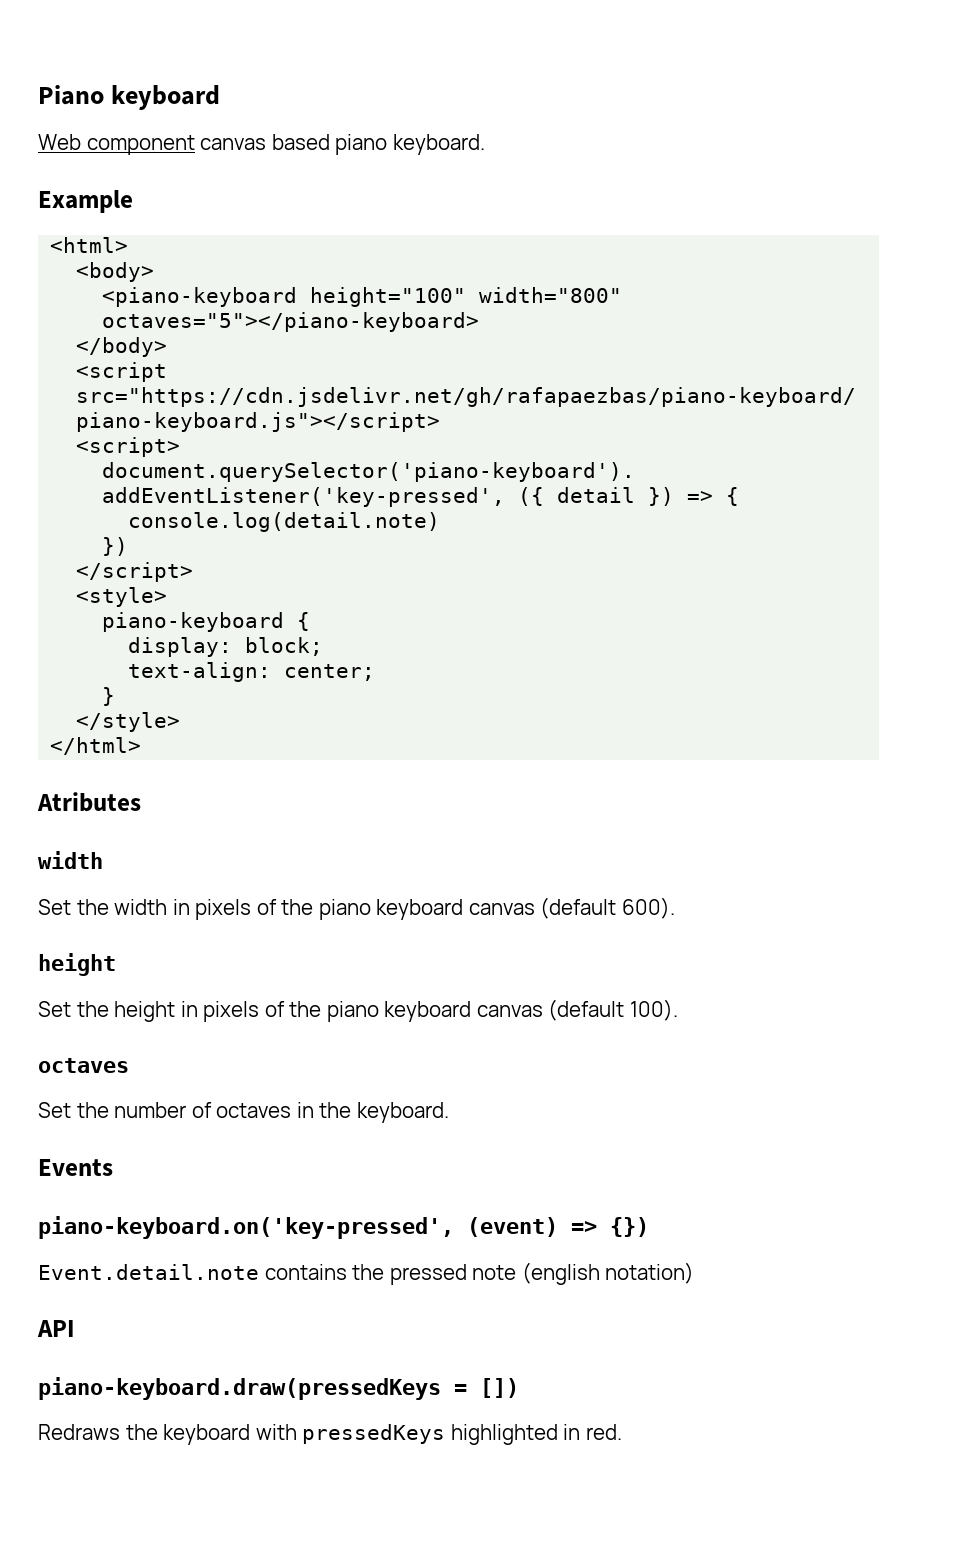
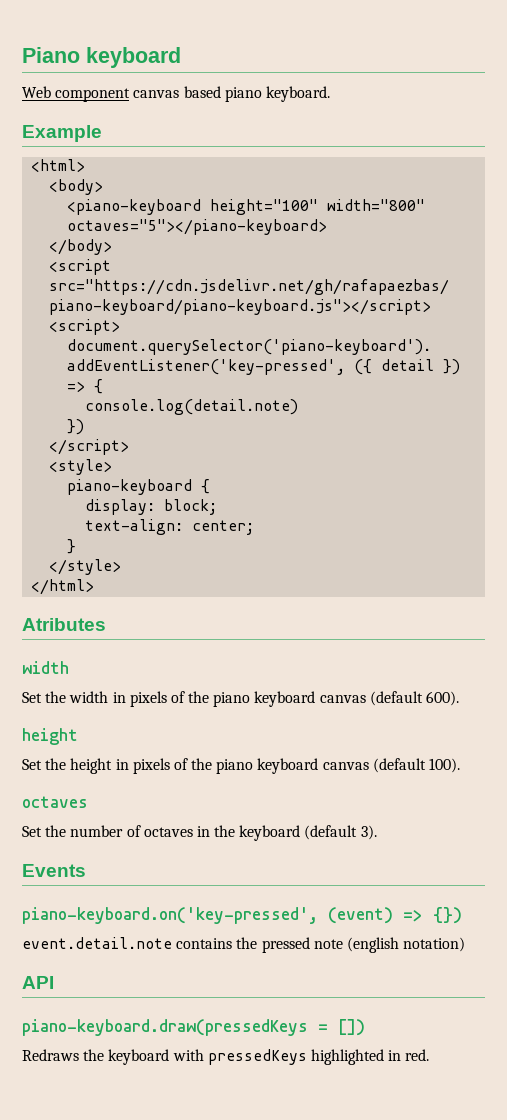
[356,1102,449,1123] keyboard. -> [239,825,377,841] keyboard (default 3).
[38,1264,259,1280] Event.detail.note -> [22,937,172,949] event.detail.note

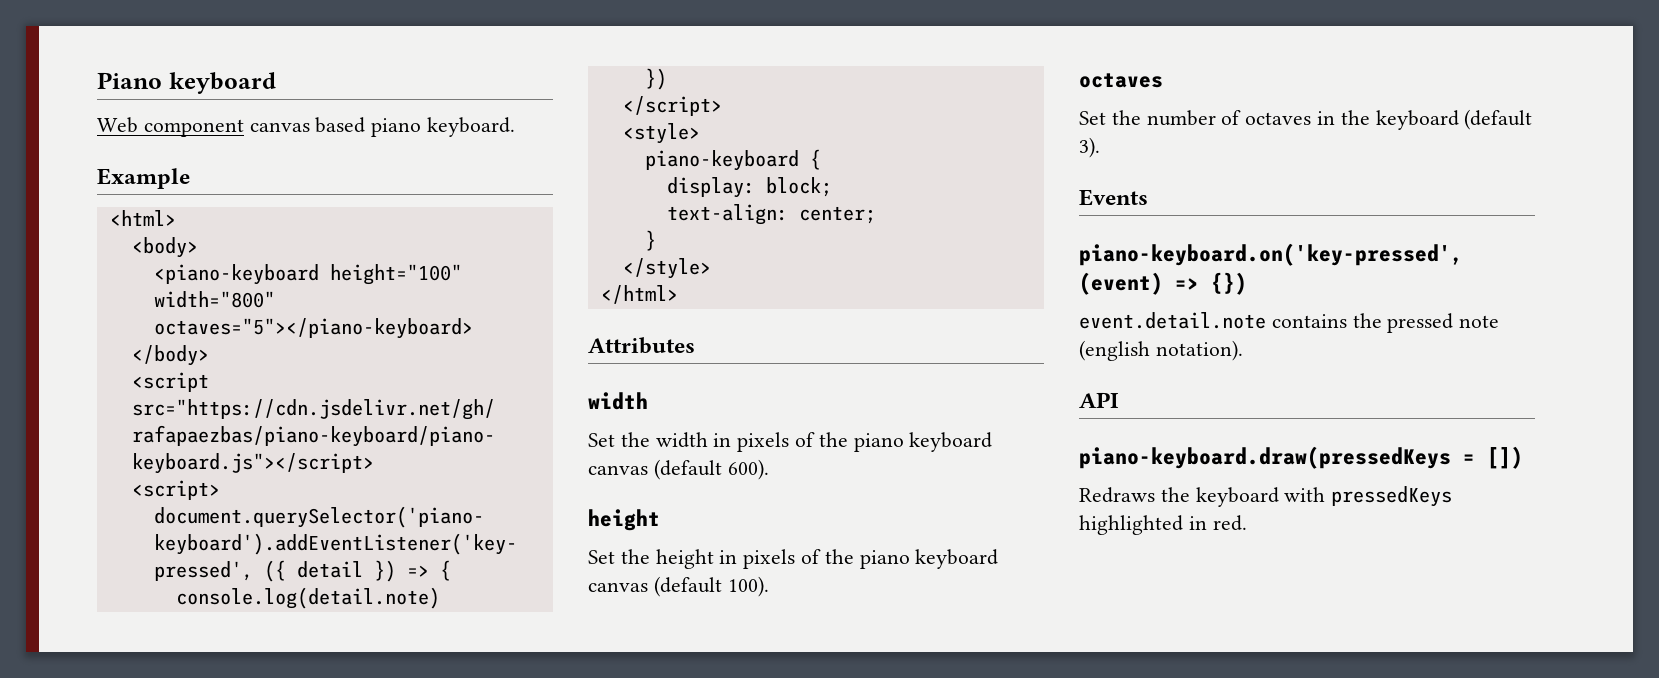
[22,618,106,631] Atributes -> [588,337,695,354] Attributes
[403,937,466,952] notation) -> [1155,340,1243,361] notation).

